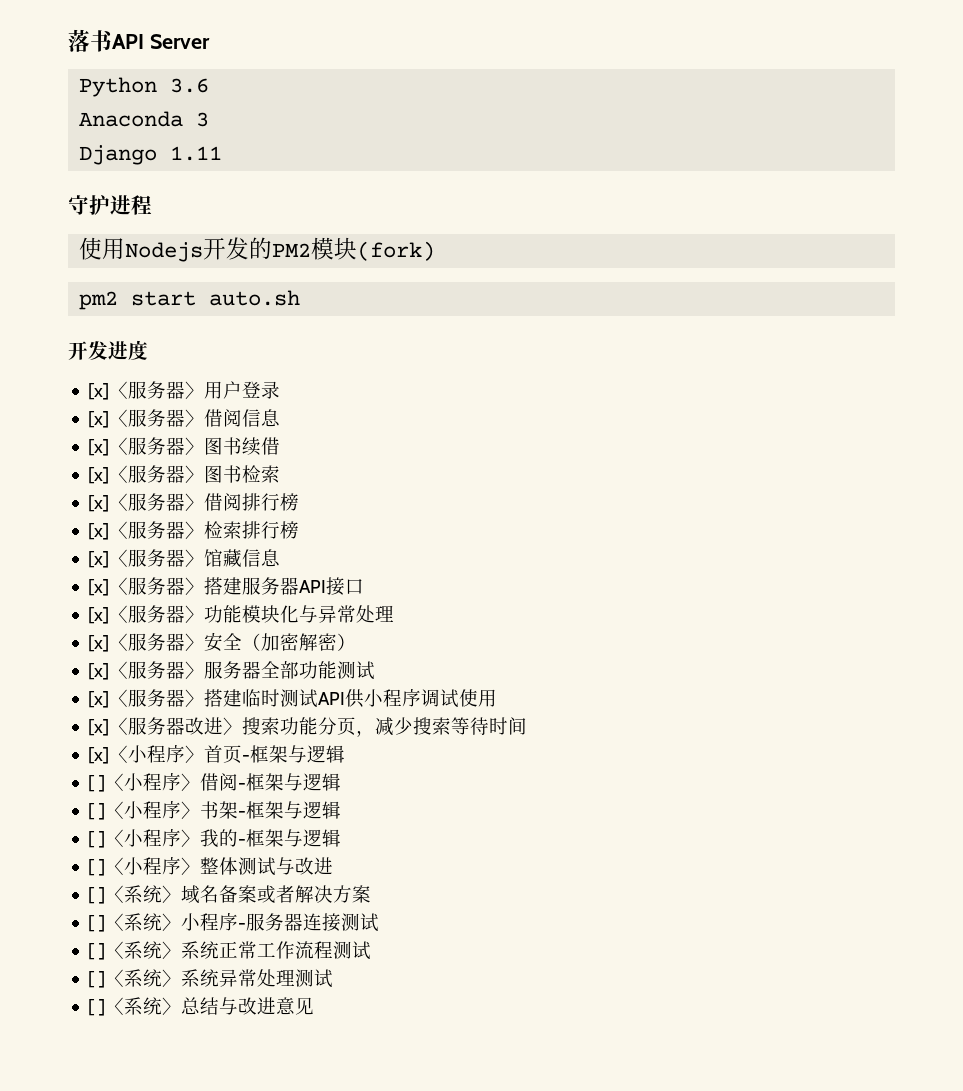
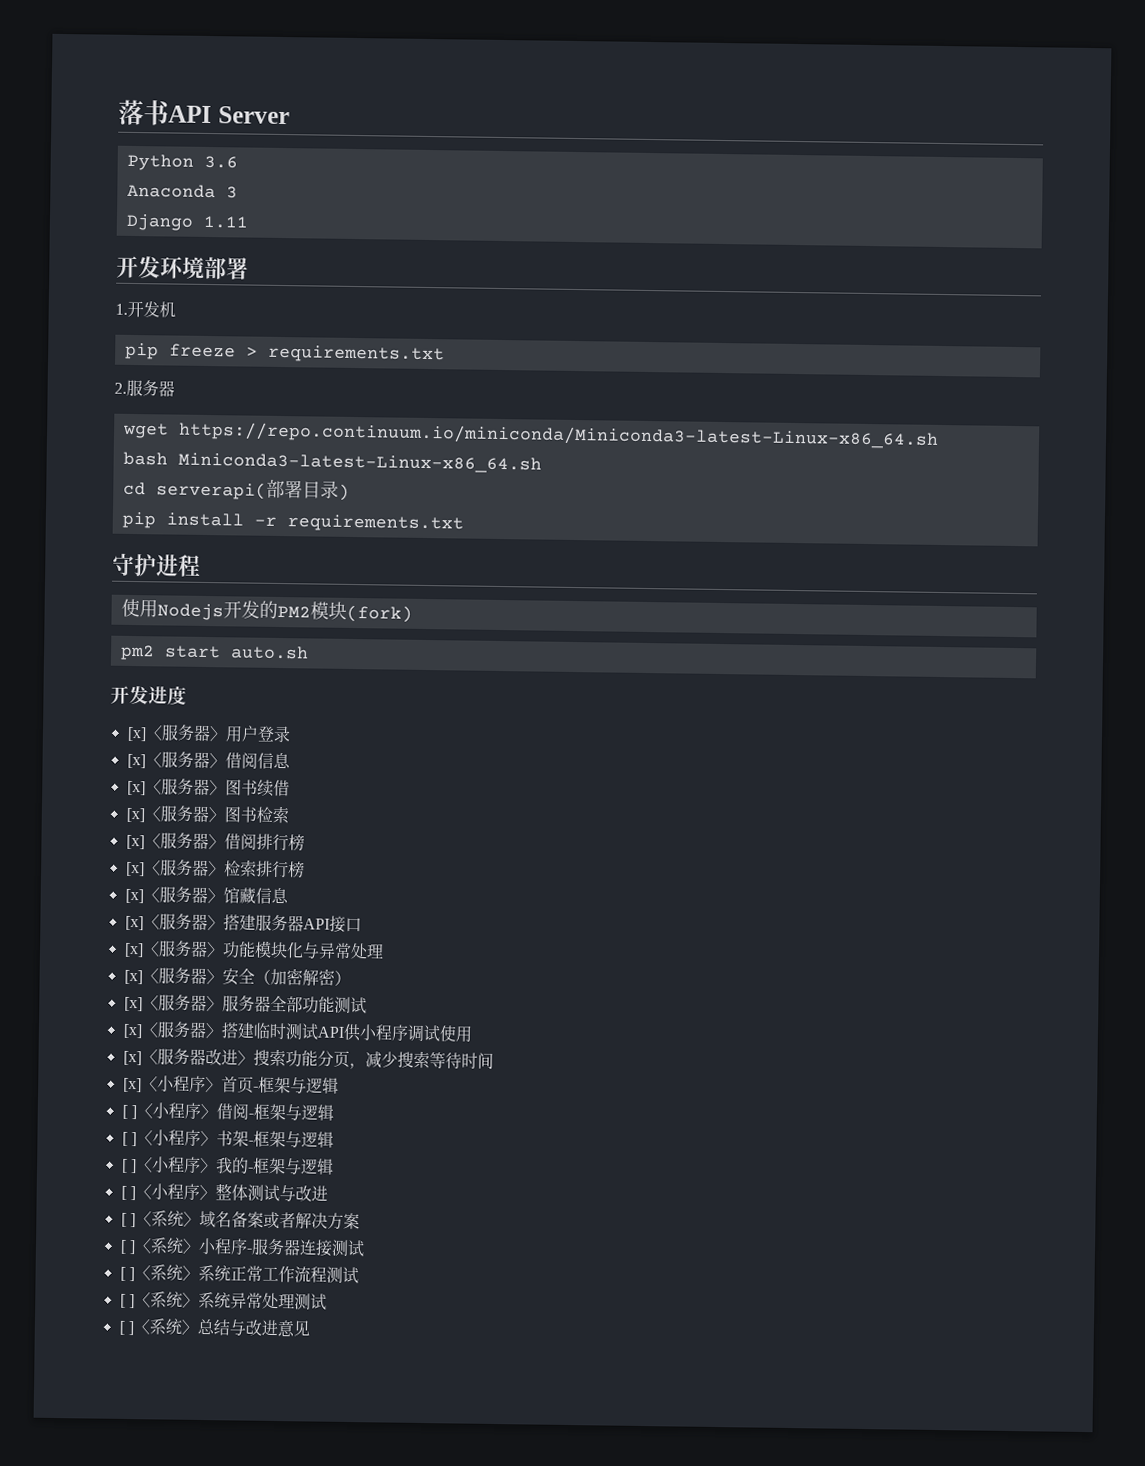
(223, 153) none -> [116,255,249,280] [115,300,176,318] [124,342,445,364] [114,379,175,397] [121,421,939,449] [122,451,542,474] [122,479,350,501] [121,511,464,533] // 开发环境部署 // 1.开发机 // pip freeze > requirements.txt // 2.服务器 // wget https://repo.continuum.io/miniconda/Miniconda3-latest-Linux-x86_64.sh // bash Miniconda3-latest-Linux-x86_64.sh // cd serverapi(部署目录) // pip install -r requirements.txt

